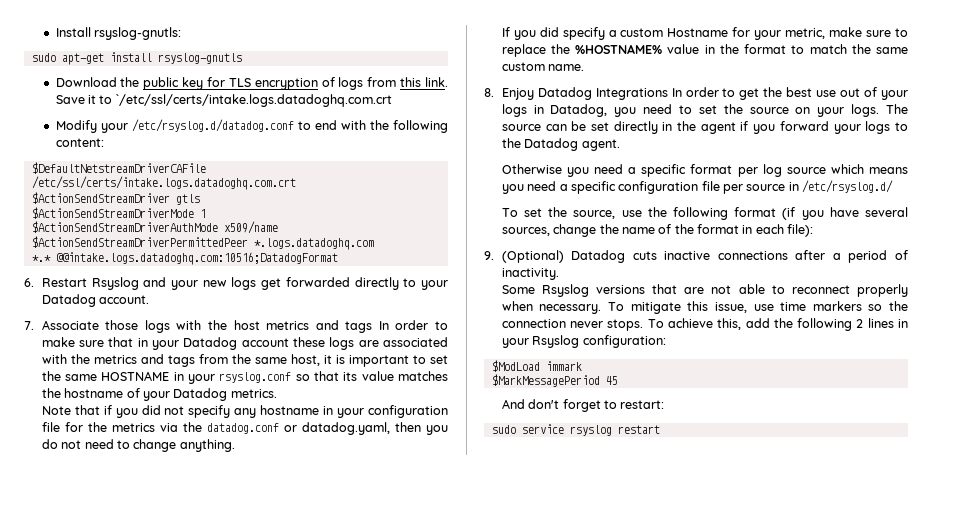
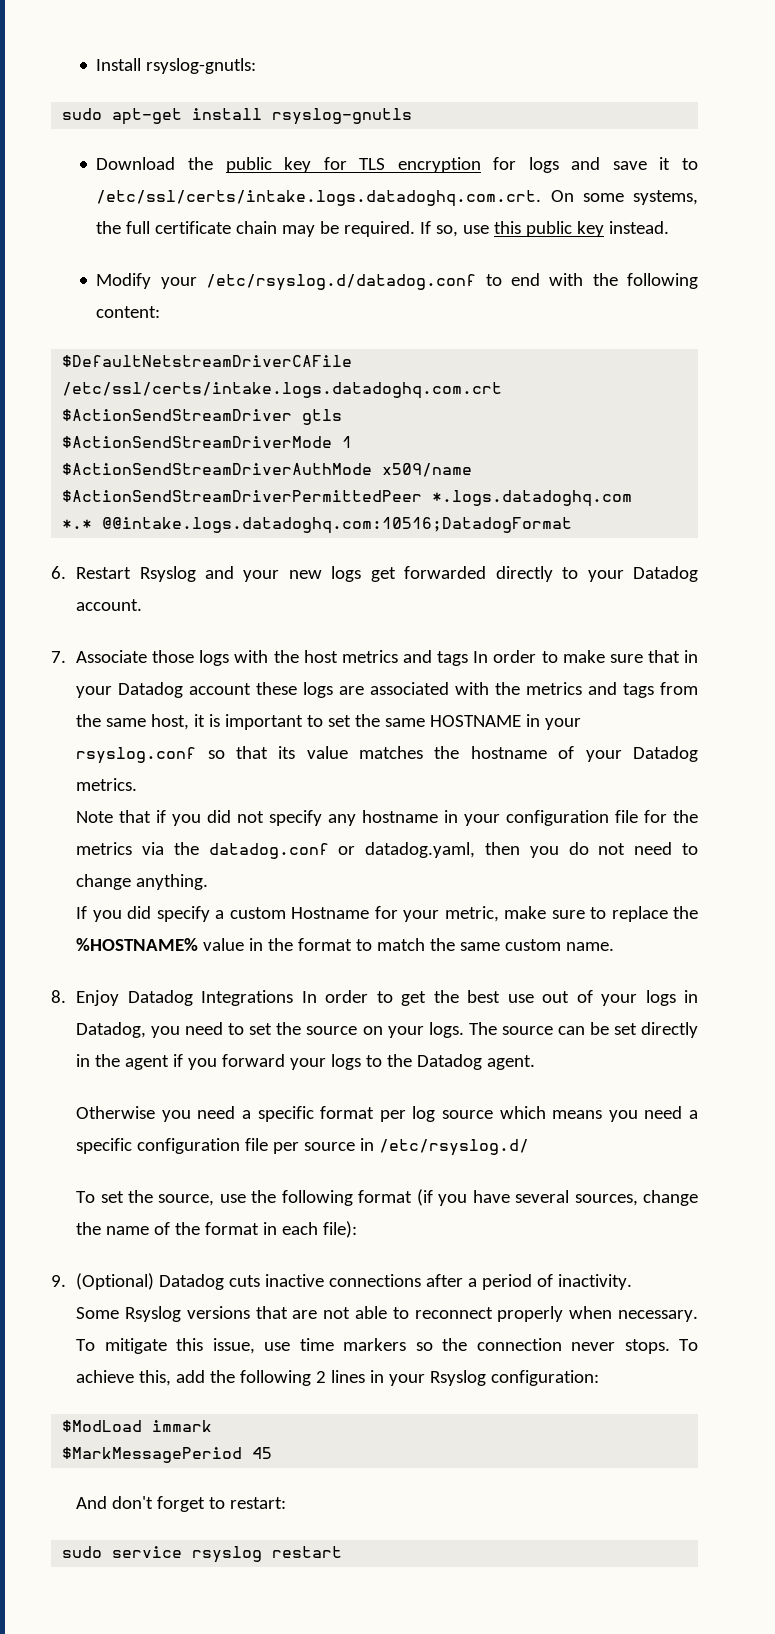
[321,77,449,90] [55,94,392,107] of logs from this link. Save it to `/etc/ssl/certs/intake.logs.datadoghq.com.crt -> [493,157,699,173] [96,190,698,207] [96,221,670,237] for logs and save it to /etc/ssl/certs/intake.logs.datadoghq.com.crt. On some systems, the full certificate chain may be required. If so, use this public key instead.

